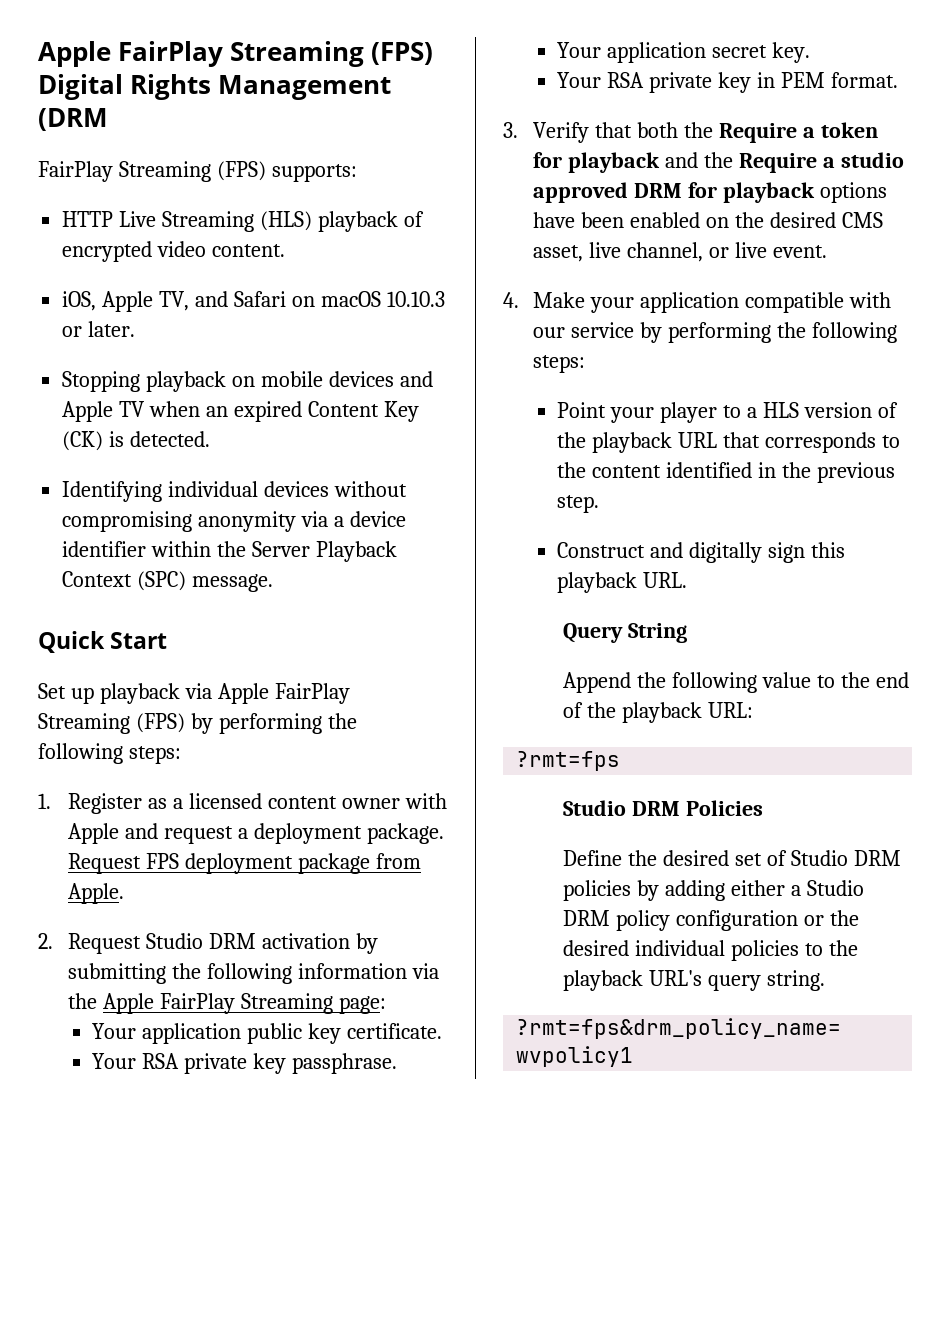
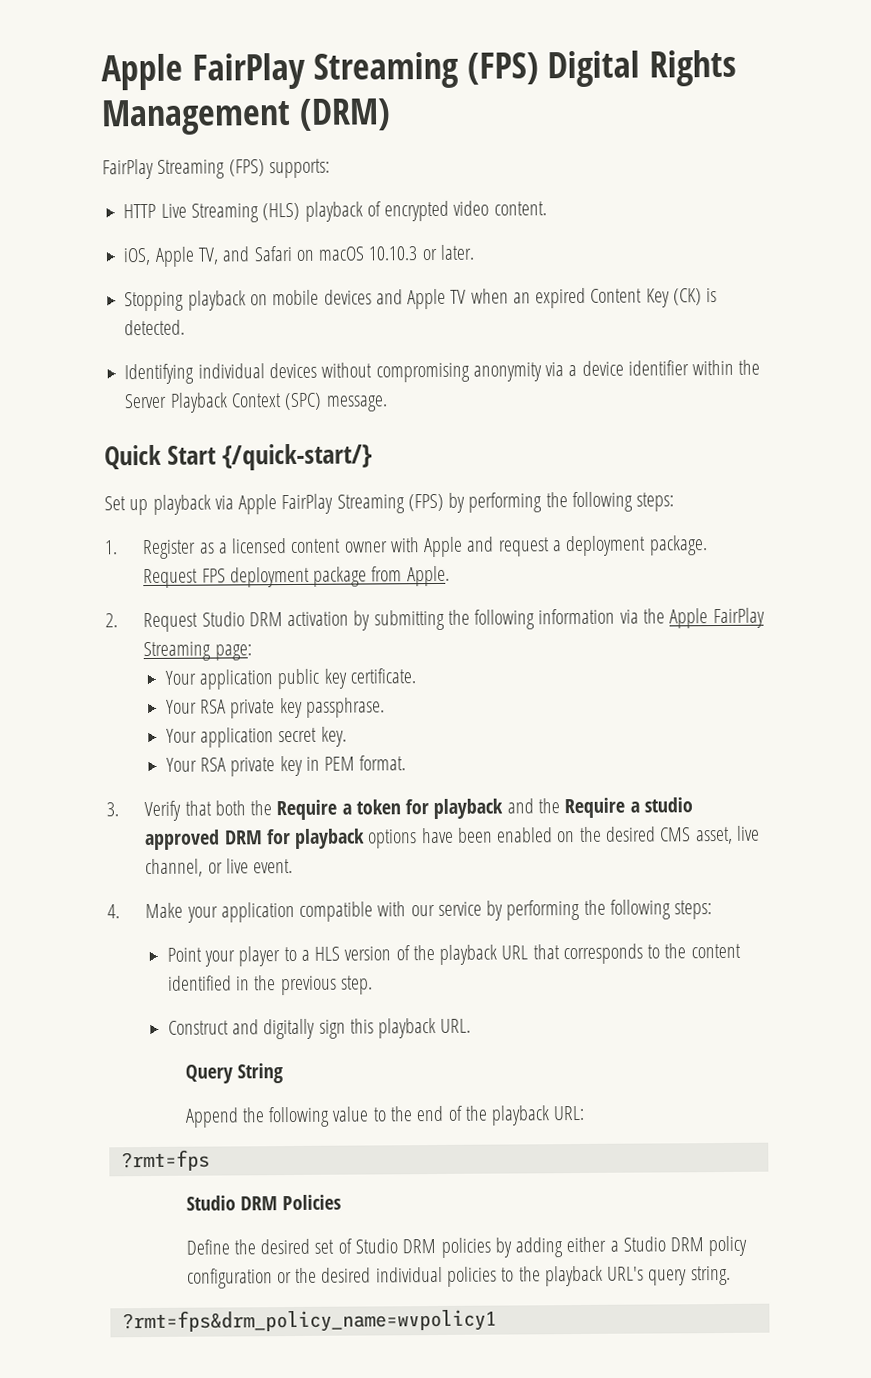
[38,108,108,131] (DRM -> [298,98,391,131] (DRM)
(168, 640) none -> [222,443,374,471] {/quick-start/}

